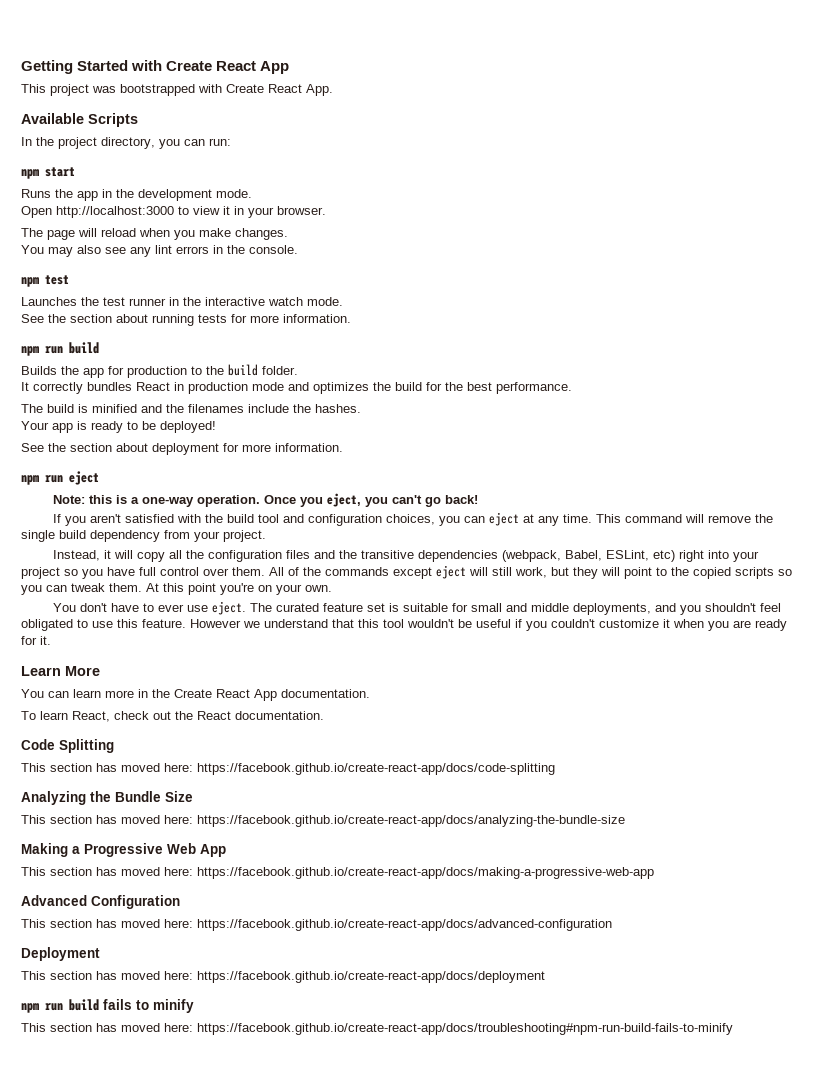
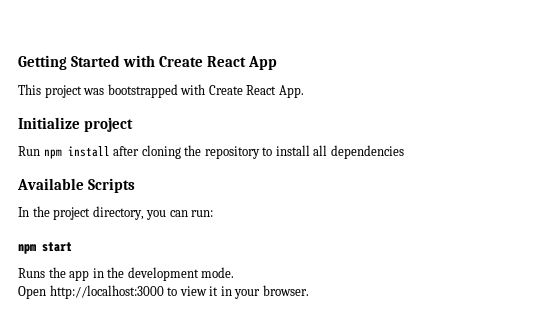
(333, 90) none -> [18,117,133,132] [18,145,404,159] // Initialize project // Run npm install after cloning the repository to install all dependencies
[21,228,288,240] [21,245,298,257] [21,275,69,287] [21,297,343,306] [21,314,351,326] [21,342,99,356] [21,364,298,378] [21,382,572,394] [21,404,361,413] [21,421,216,433] [21,443,343,455] [21,471,99,485] [53,493,479,507] [53,512,774,526] [21,530,266,542] [53,550,760,562] [21,565,792,579] [21,583,332,595] [53,601,782,615] [21,619,787,631] [21,636,51,645] [21,666,100,676] [21,689,370,701] [21,711,324,722] [21,739,114,753] [21,763,555,775] [21,791,193,805] [21,815,625,827] [21,843,226,857] [21,867,654,879] [21,895,180,909] [21,919,612,931] [21,947,100,961] [21,971,545,983] [21,999,194,1013] [21,1023,733,1035] // The page will reload when you make changes. // You may also see any lint errors in the console. // npm test // Launches the test runner in the interactive watch mode. // See the section about running tests for more information. // npm run build // Builds the app for production to the build folder. // It correctly bundles React in production mode and optimizes the build for the best performance. // The build is minified and the filenames include the hashes. // Your app is ready to be deployed! // See the section about deployment for more information. // npm run eject // Note: this is a one-way operation. Once you eject, you can't go back! // If you aren't satisfied with the build tool and configuration choices, you can eject at any time. This command will remove the single build dependency from your project. // Instead, it will copy all the configuration files and the transitive dependencies (webpack, Babel, ESLint, etc) right into your project so you have full control over them. All of the commands except eject will still work, but they will point to the copied scripts so you can tweak them. At this point you're on your own. // You don't have to ever use eject. The curated feature set is suitable for small and middle deployments, and you shouldn't feel obligated to use this feature. However we understand that this tool wouldn't be useful if you couldn't customize it when you are ready for it. // Learn More // You can learn more in the Create React App documentation. // To learn React, check out the React documentation. // Code Splitting // This section has moved here: https://facebook.github.io/create-react-app/docs/code-splitting // Analyzing the Bundle Size // This section has moved here: https://facebook.github.io/create-react-app/docs/analyzing-the-bundle-size // Making a Progressive Web App // This section has moved here: https://facebook.github.io/create-react-app/docs/making-a-progressive-web-app // Advanced Configuration // This section has moved here: https://facebook.github.io/create-react-app/docs/advanced-configuration // Deployment // This section has moved here: https://facebook.github.io/create-react-app/docs/deployment // npm run build fails to minify // This section has moved here: https://facebook.github.io/create-react-app/docs/troubleshooting#npm-run-build-fails-to-minify -> (309, 290) none

